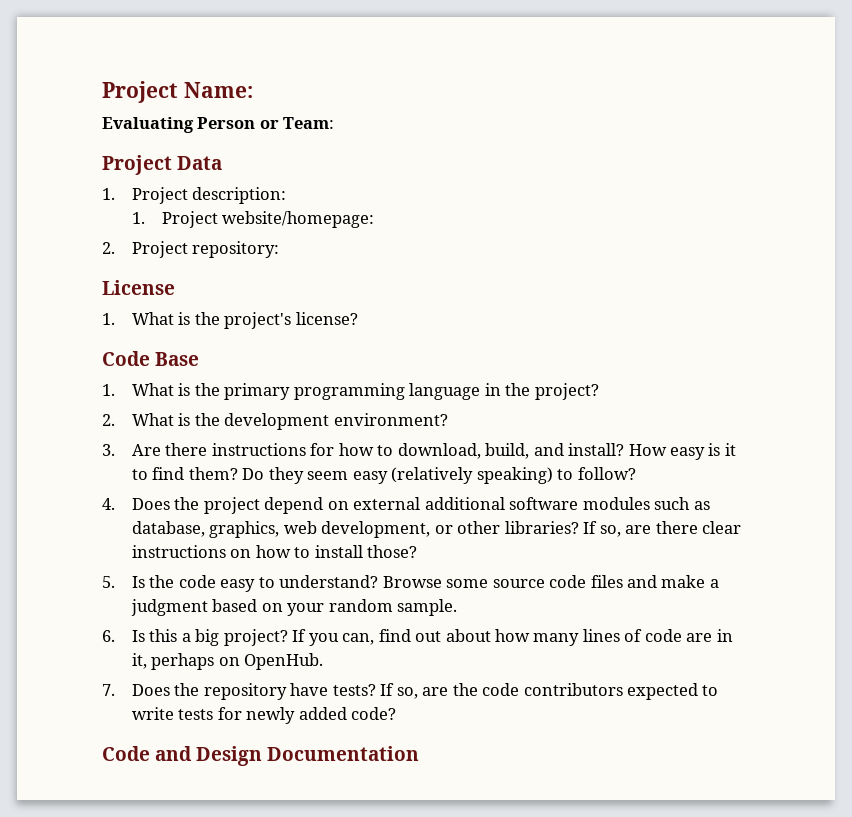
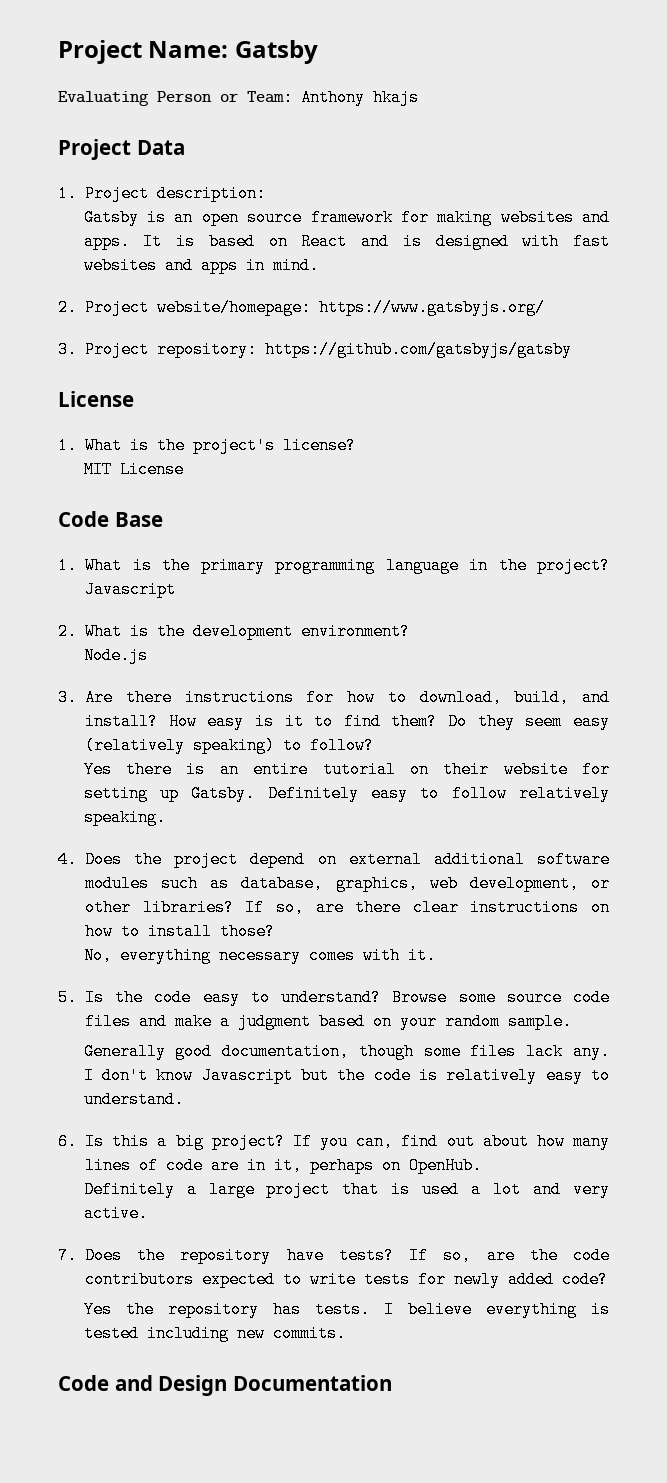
(253, 90) none -> [234,40,318,64] Gatsby
(335, 123) none -> [301,89,419,106] Anthony hkajs
[131,212,145,224] 1. -> [83,209,611,226] [83,233,610,250] [83,257,319,274] [58,299,77,316] Gatsby is an open source framework for making websites and apps. It is based on React and is designed with fast websites and apps in mind. // 2.
[102,242,115,254] // 2. -> [319,299,545,316] [58,341,77,358] https://www.gatsbyjs.org/ // 3.
(280, 249) none -> [265,341,572,358] https://github.com/gatsbyjs/gatsby
(358, 318) none -> [83,461,184,478] // MIT License
(599, 391) none -> [85,581,176,598] Javascript
(448, 419) none -> [83,647,148,664] // Node.js
(636, 473) none -> [83,761,611,778] [83,785,610,802] [83,809,166,826] // Yes there is an entire tutorial on their website for setting up Gatsby. Definitely easy to follow relatively speaking.
(418, 551) none -> [83,947,436,964] // No, everything necessary comes with it.
(458, 607) none -> [83,1043,610,1060] [83,1067,611,1084] [83,1091,184,1108] // Generally good documentation, though some files lack any. I don't know Javascript but the code is relatively easy to understand.
(324, 661) none -> [83,1181,610,1198] [83,1205,148,1222] // Definitely a large project that is used a lot and very active.
(397, 713) none -> [83,1301,610,1318] [83,1325,346,1342] // Yes the repository has tests. I believe everything is tested including new commits.

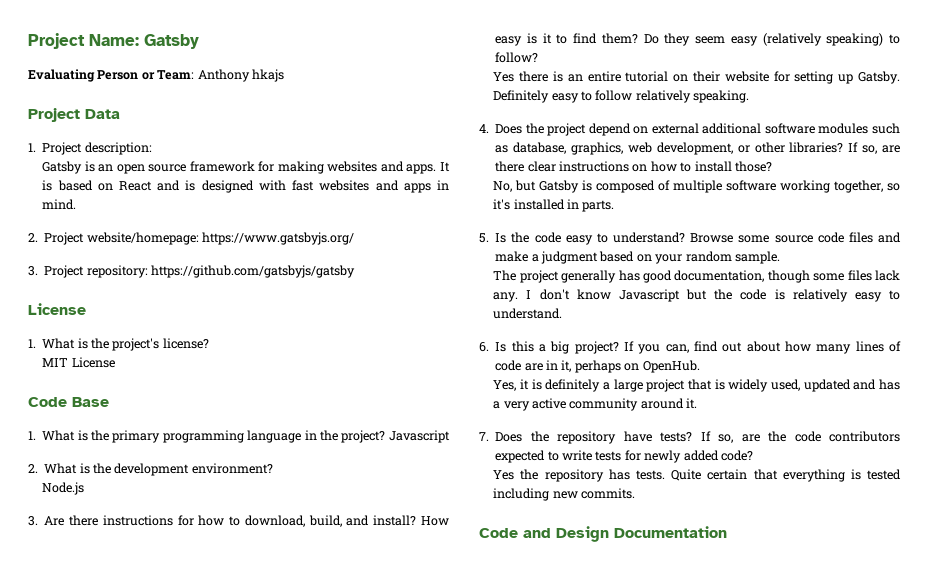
[119,947,436,964] everything necessary comes with it. -> [515,180,900,193] [493,199,615,212] but Gatsby is composed of multiple software working together, so it's installed in parts.
[83,1043,166,1060] Generally -> [493,270,640,283] The project generally has
[83,1181,175,1198] Definitely -> [493,379,601,392] Yes, it is definitely
[422,1181,610,1198] [83,1205,148,1222] used a lot and very active. -> [728,379,900,392] [493,398,698,411] widely used, updated and has a very active community around it.
[383,1301,472,1318] I believe -> [671,469,778,481] Quite certain that

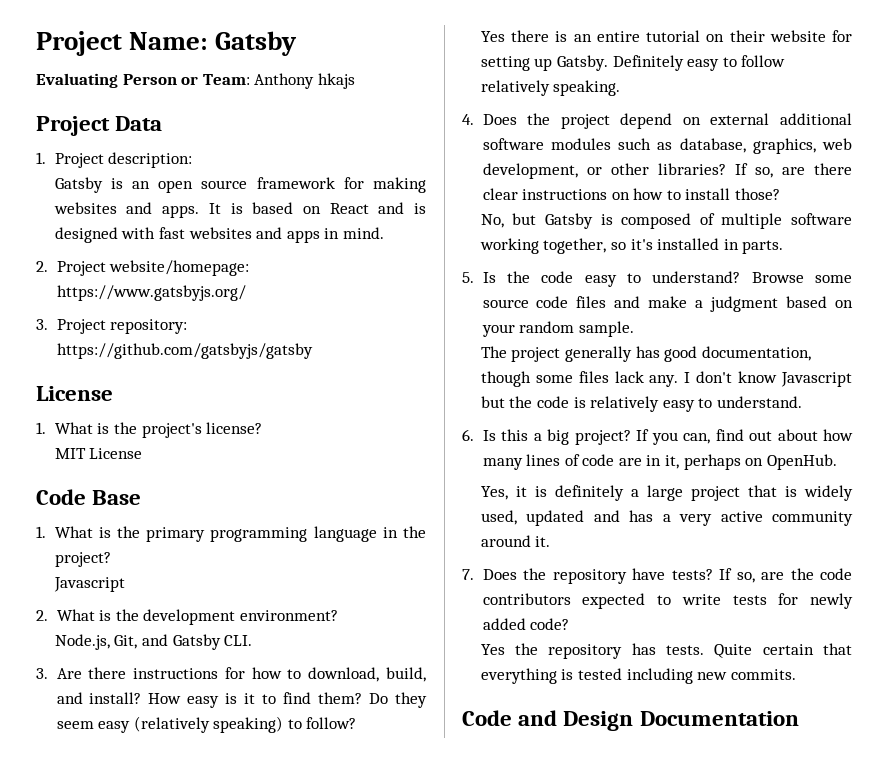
(386, 436) none -> (111, 559) //
[42,482,85,495] Node.js -> [54,634,253,650] Node.js, Git, and Gatsby CLI.

